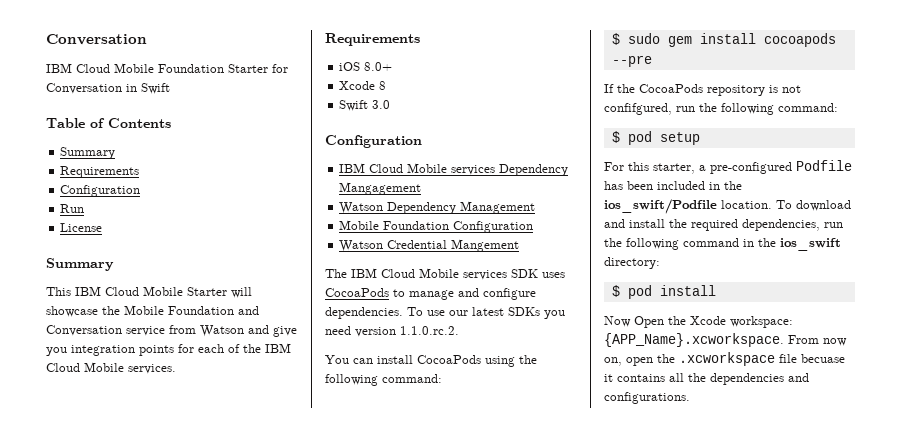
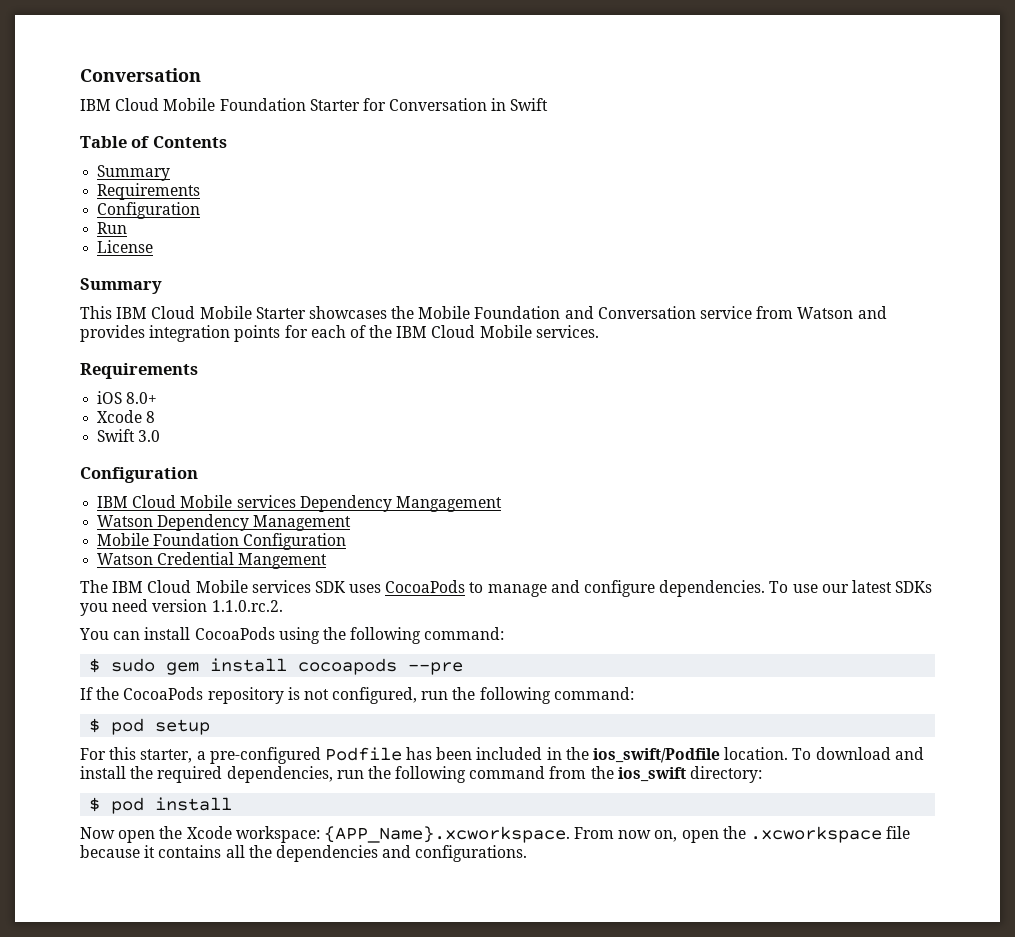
[231,287,252,298] [46,306,98,317] will showcase -> [308,306,387,319] showcases
[273,326,297,337] [46,347,67,356] give you -> [80,325,145,342] provides
[604,103,672,115] confifgured, -> [332,687,418,704] configured,
[743,239,754,247] in -> [549,766,587,779] from
[634,316,664,328] Open -> [118,830,156,843] open
[801,354,845,363] becuase -> [80,845,140,858] because

